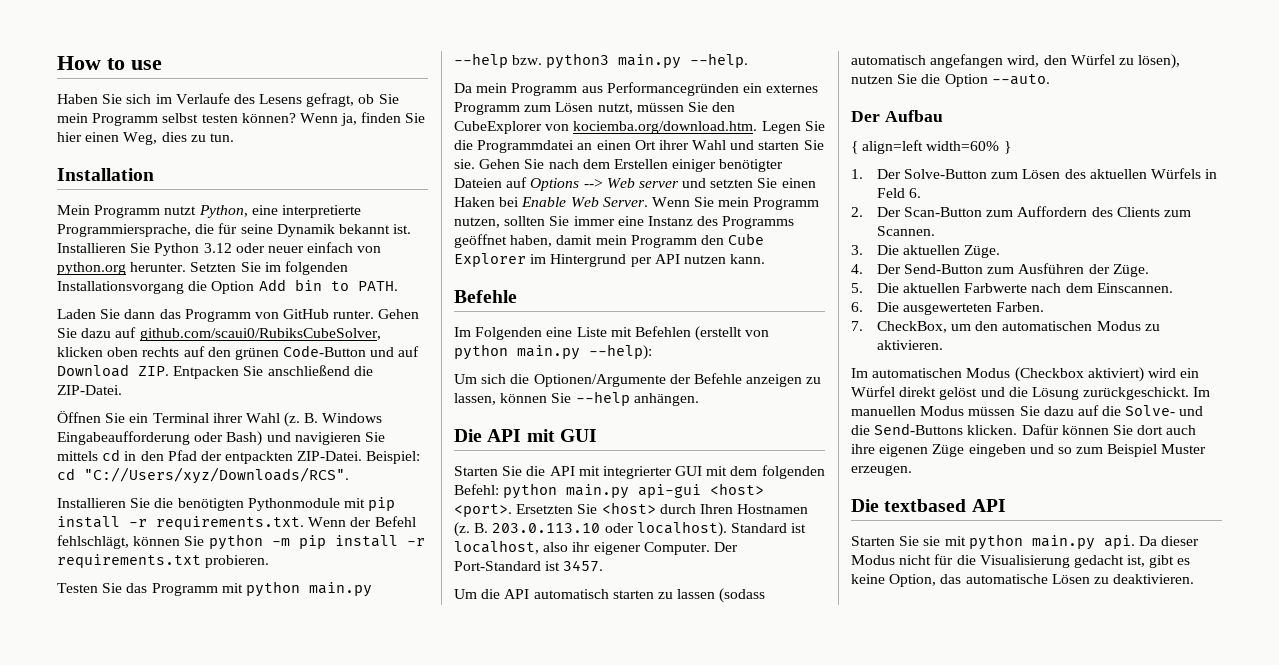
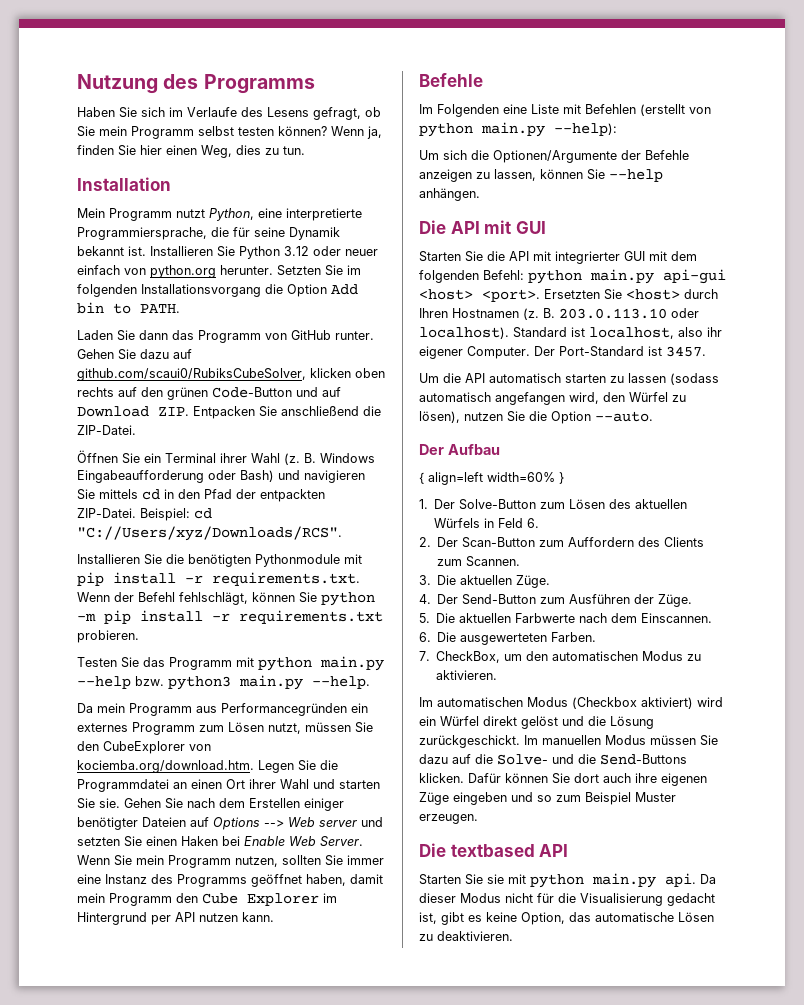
[57,56,162,70] How to use -> [77,74,315,94] Nutzung des Programms

